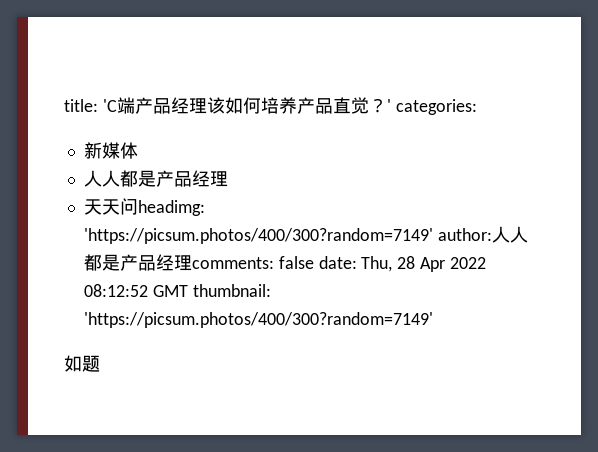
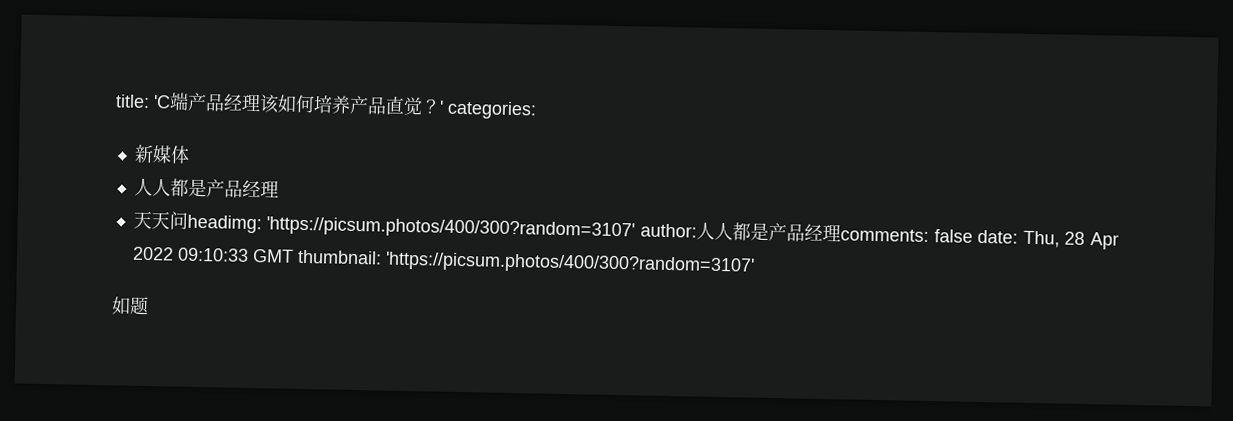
[83,228,433,244] 'https://picsum.photos/400/300?random=7149' -> [266,216,636,241] 'https://picsum.photos/400/300?random=3107'
[83,284,148,297] 08:12:52 -> [176,247,249,262] 09:10:33
[83,312,433,328] 'https://picsum.photos/400/300?random=7149' -> [384,251,755,276] 'https://picsum.photos/400/300?random=3107'

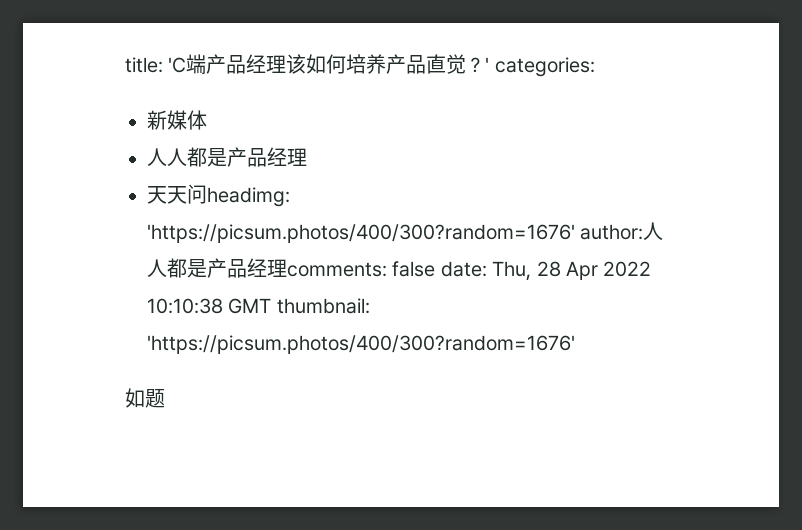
[266,216,636,241] 'https://picsum.photos/400/300?random=3107' -> [147,224,575,243] 'https://picsum.photos/400/300?random=1676'
[176,247,249,262] 09:10:33 -> [147,298,223,314] 10:10:38
[384,251,755,276] 'https://picsum.photos/400/300?random=3107' -> [147,335,575,354] 'https://picsum.photos/400/300?random=1676'

